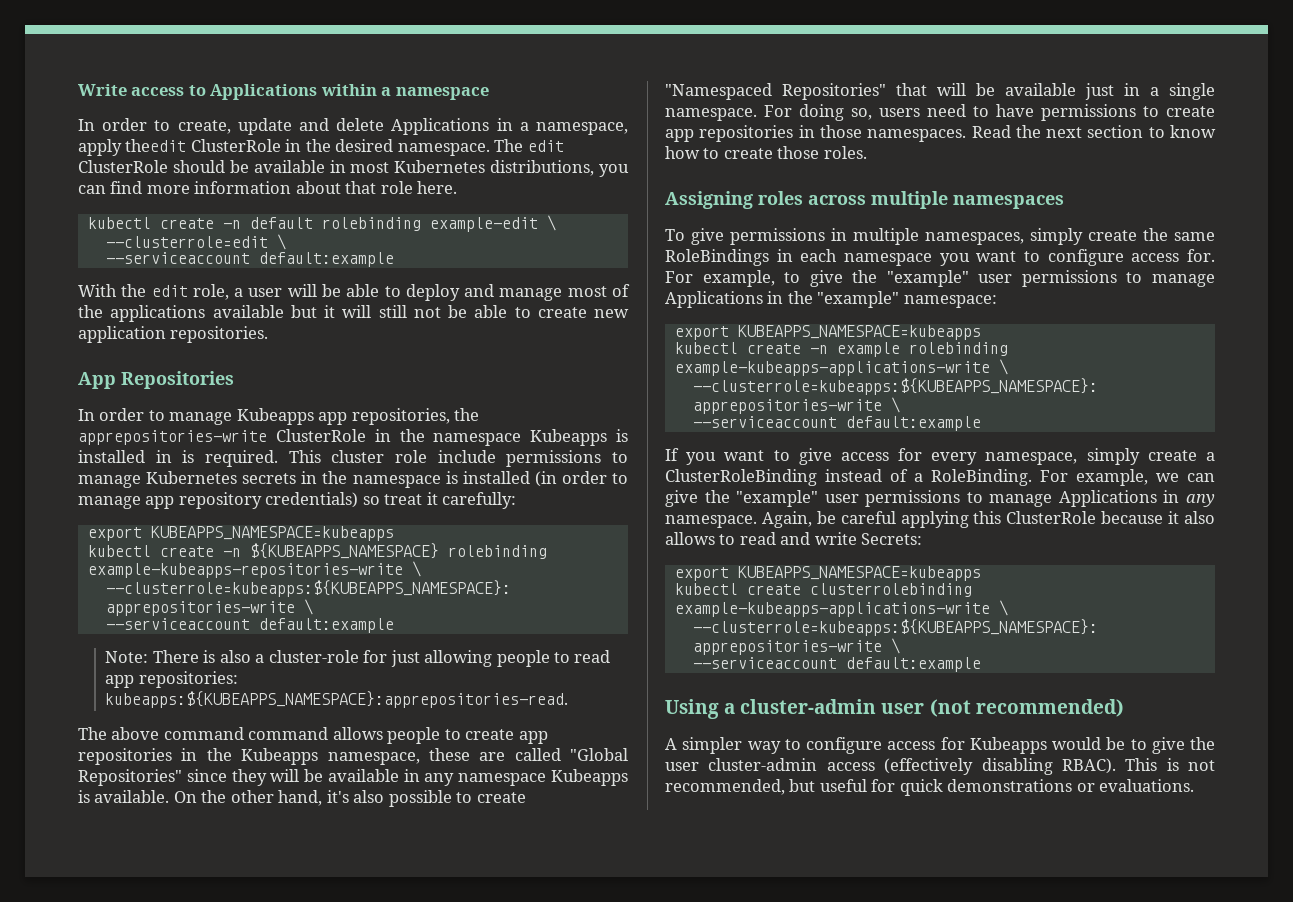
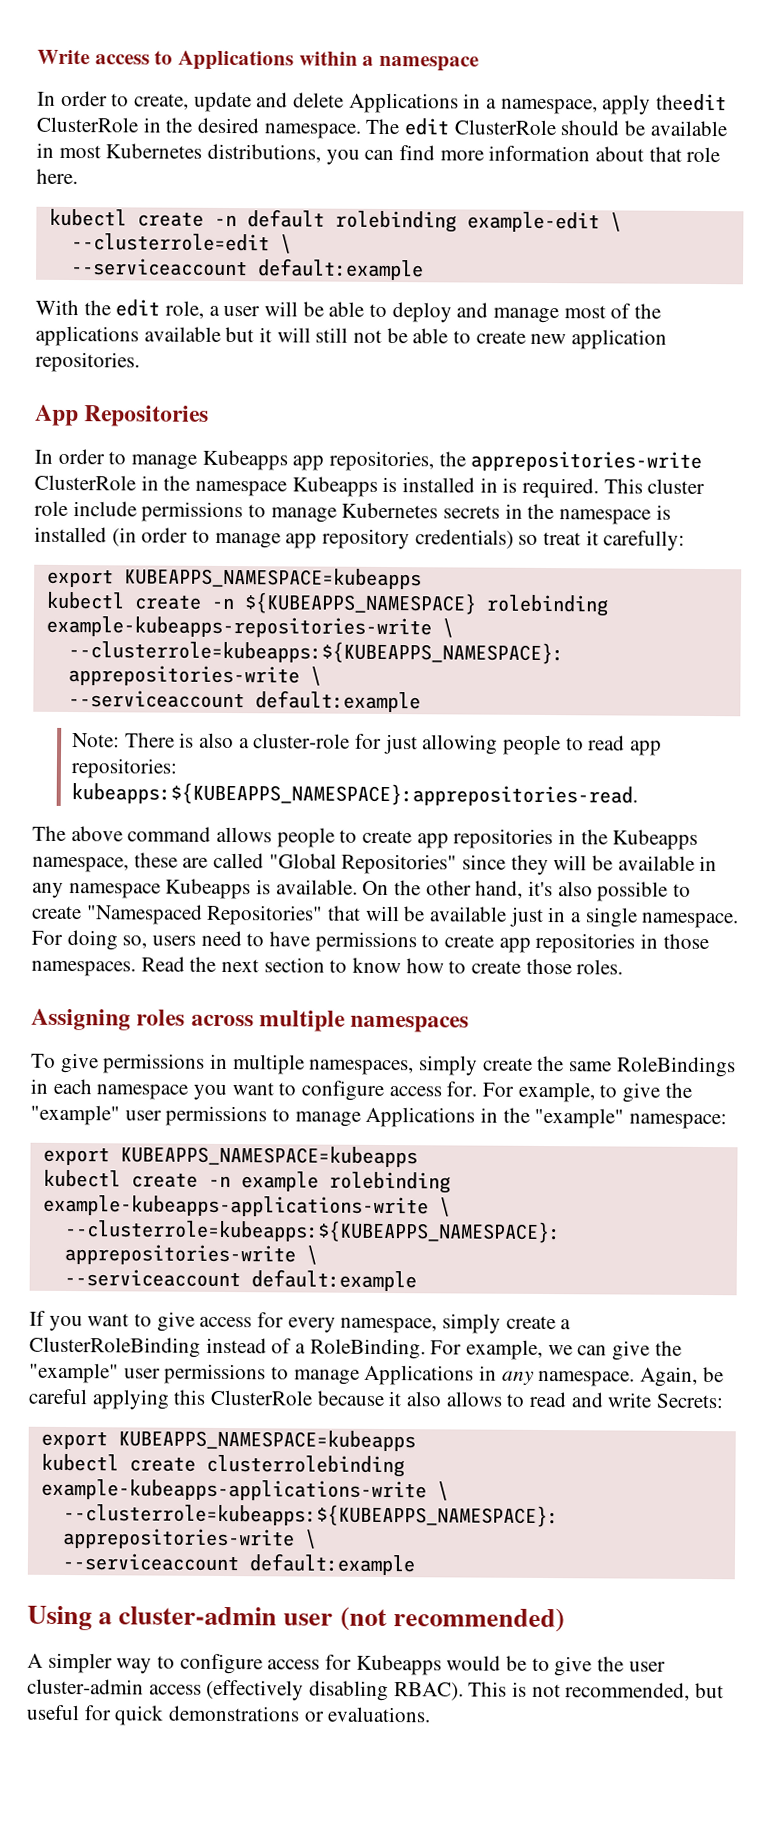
[248,727,329,740] command -> (212, 834) none

